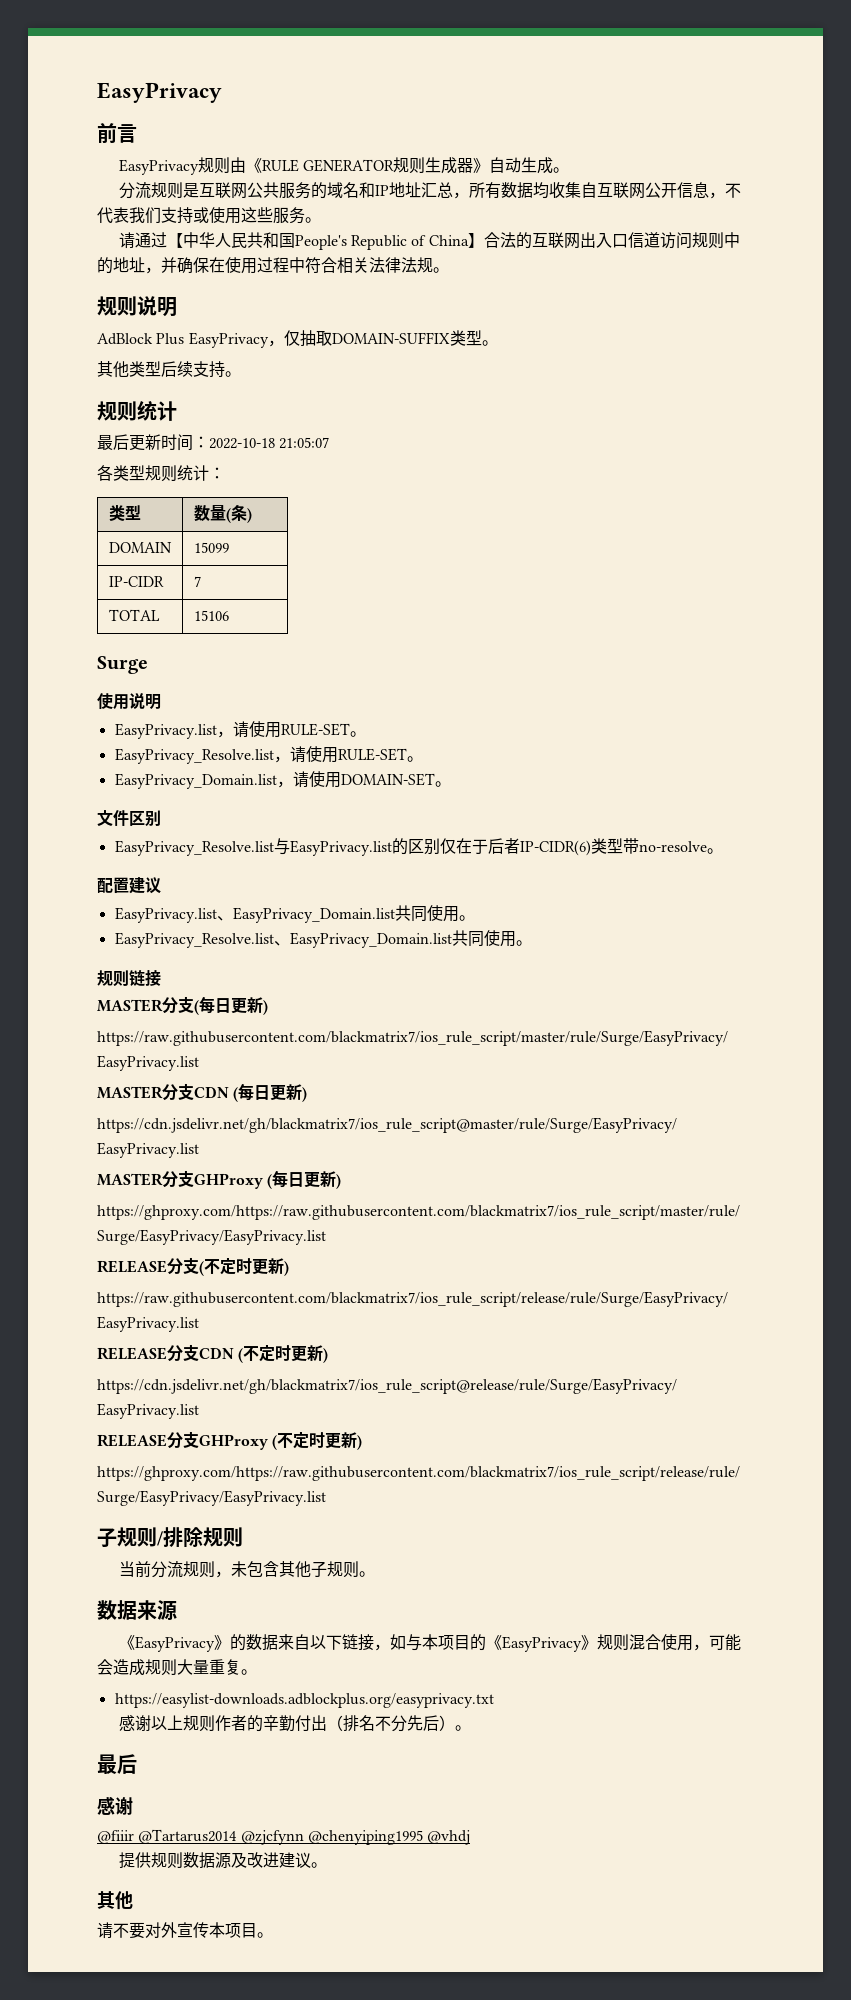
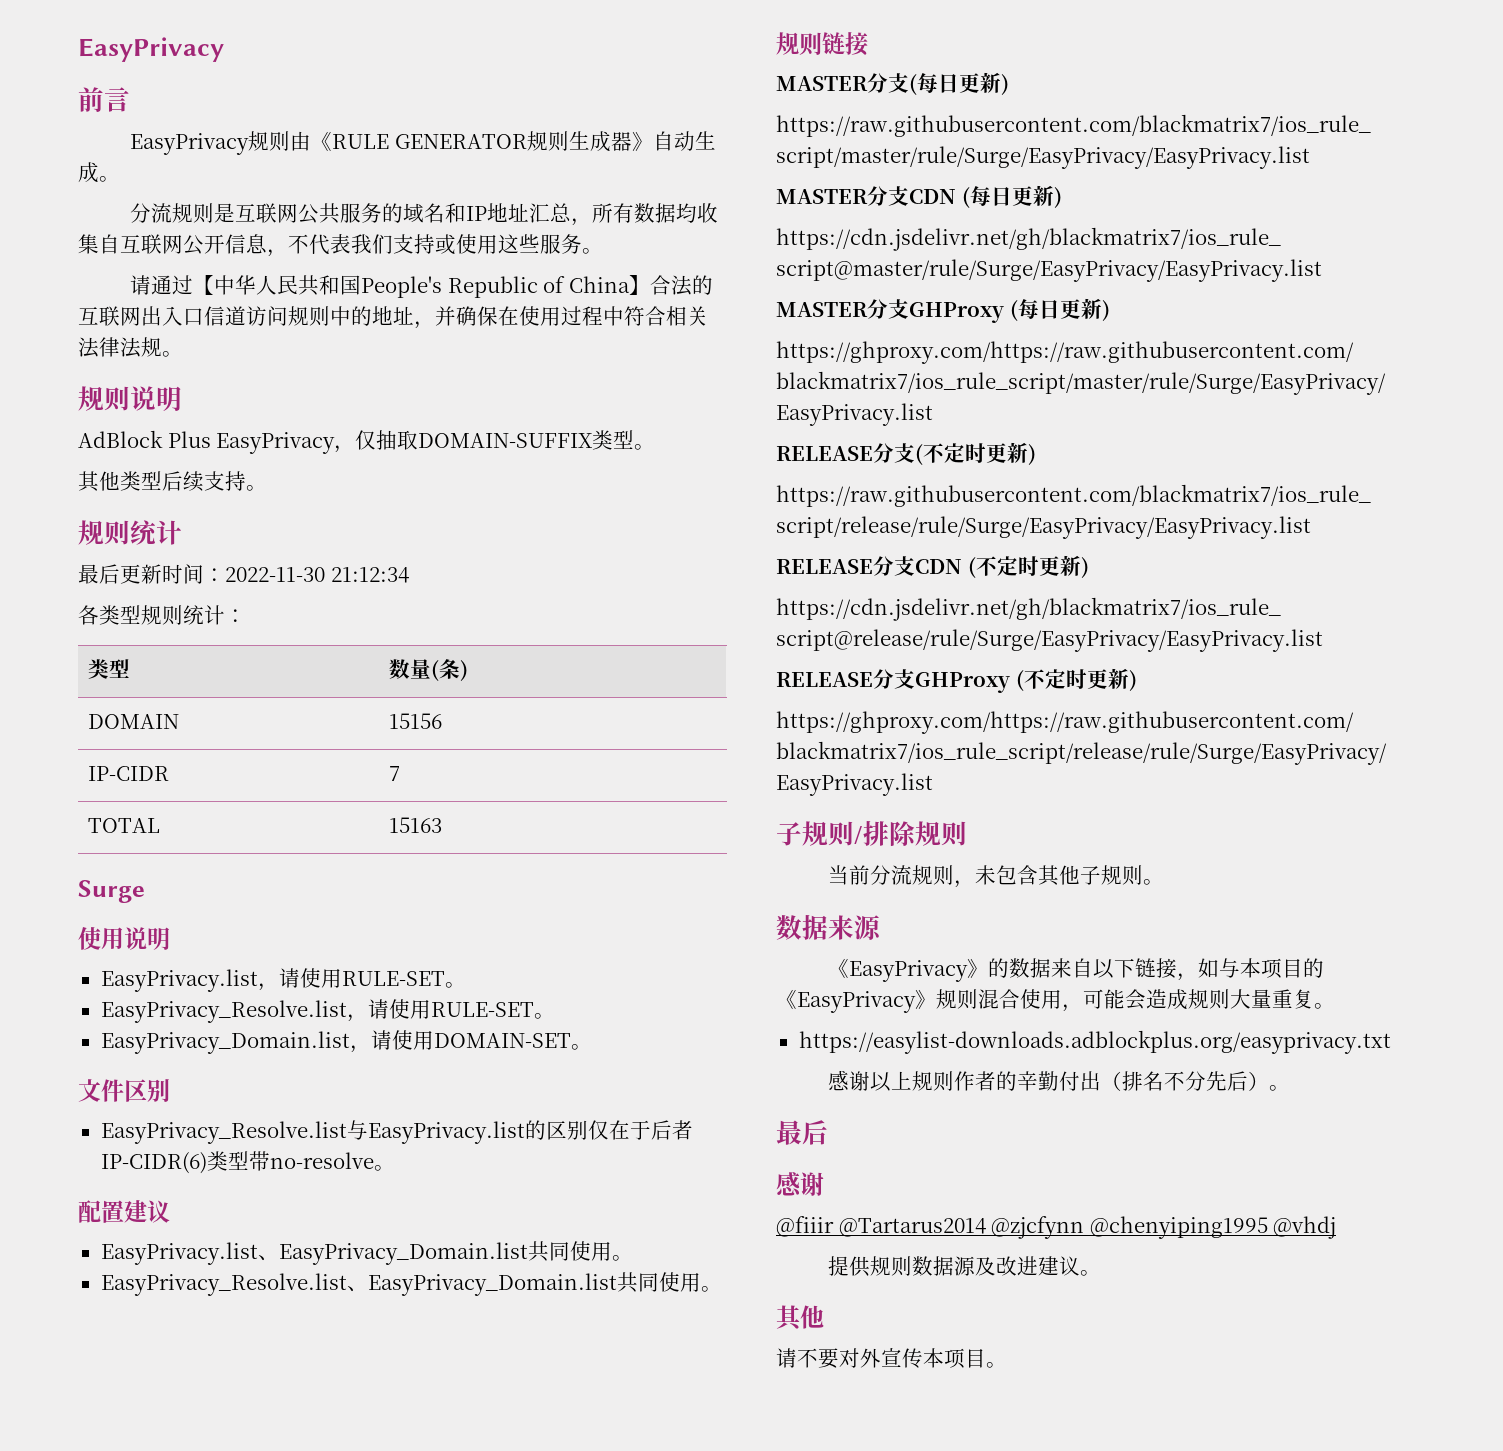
[209,437,330,449] 2022-10-18 21:05:07 -> [225,567,409,583] 2022-11-30 21:12:34
[193,542,229,553] 15099 -> [388,713,442,729] 15156
[193,610,229,621] 15106 -> [388,817,442,833] 15163

